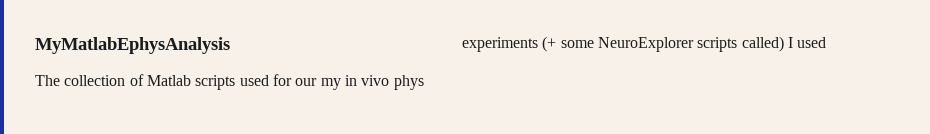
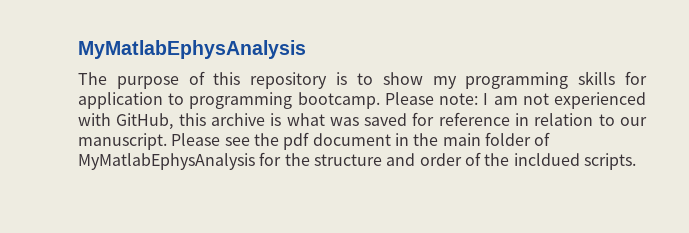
[64,74,424,90] [462,36,827,52] collection of Matlab scripts used for our my in vivo phys experiments (+ some NeuroExplorer scripts called) I used -> [116,71,647,89] [78,92,646,109] [78,112,647,130] [78,132,551,150] [78,152,636,170] purpose of this repository is to show my programming skills for application to programming bootcamp. Please note: I am not experienced with GitHub, this archive is what was saved for reference in relation to our manuscript. Please see the pdf document in the main folder of MyMatlabEphysAnalysis for the structure and order of the incldued scripts.

